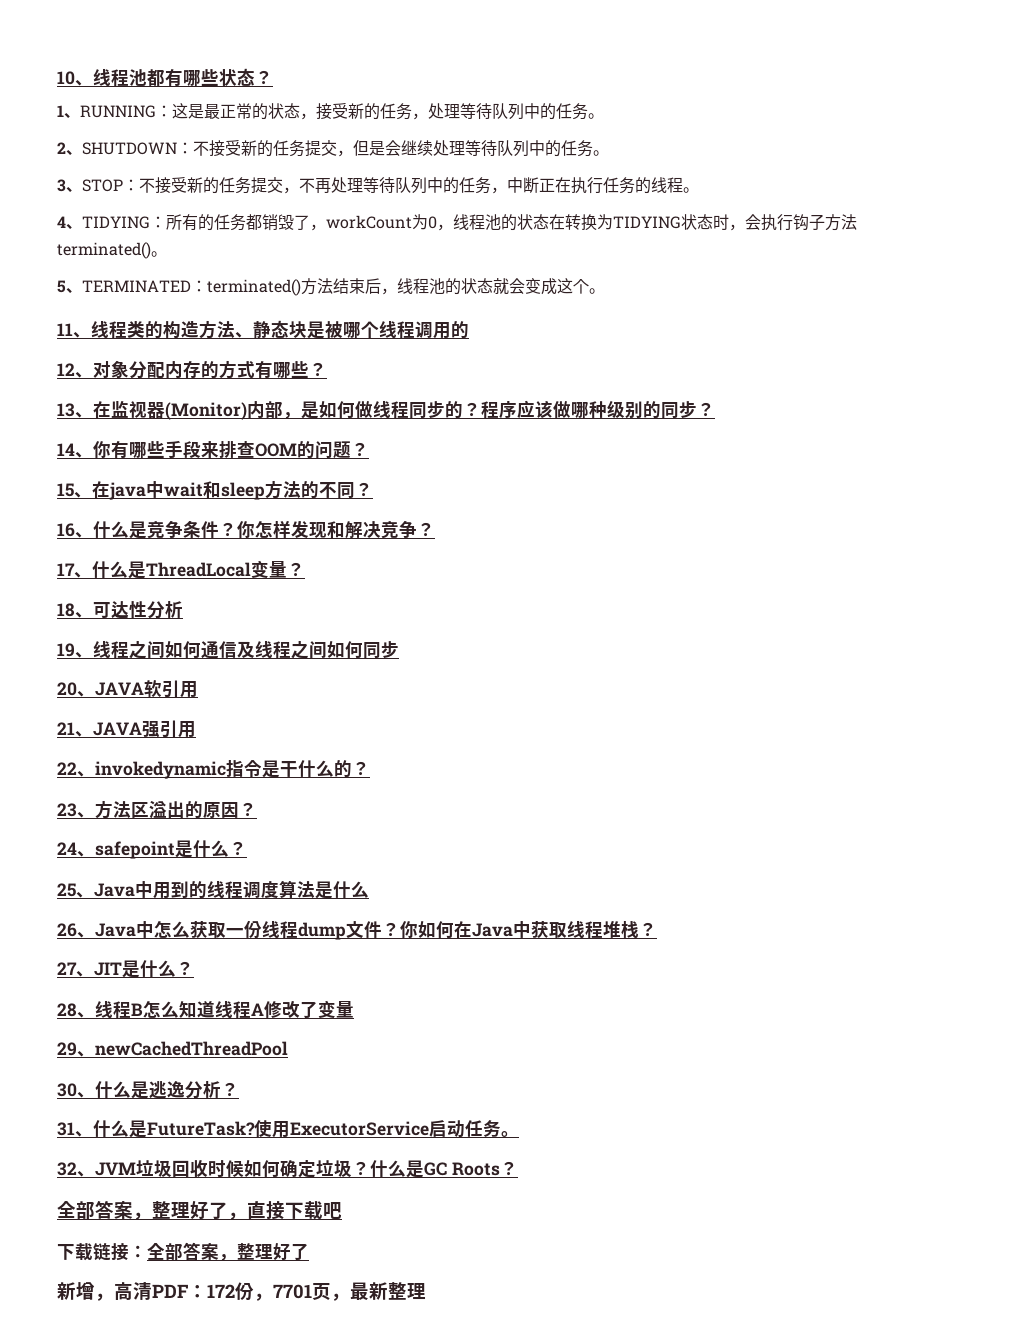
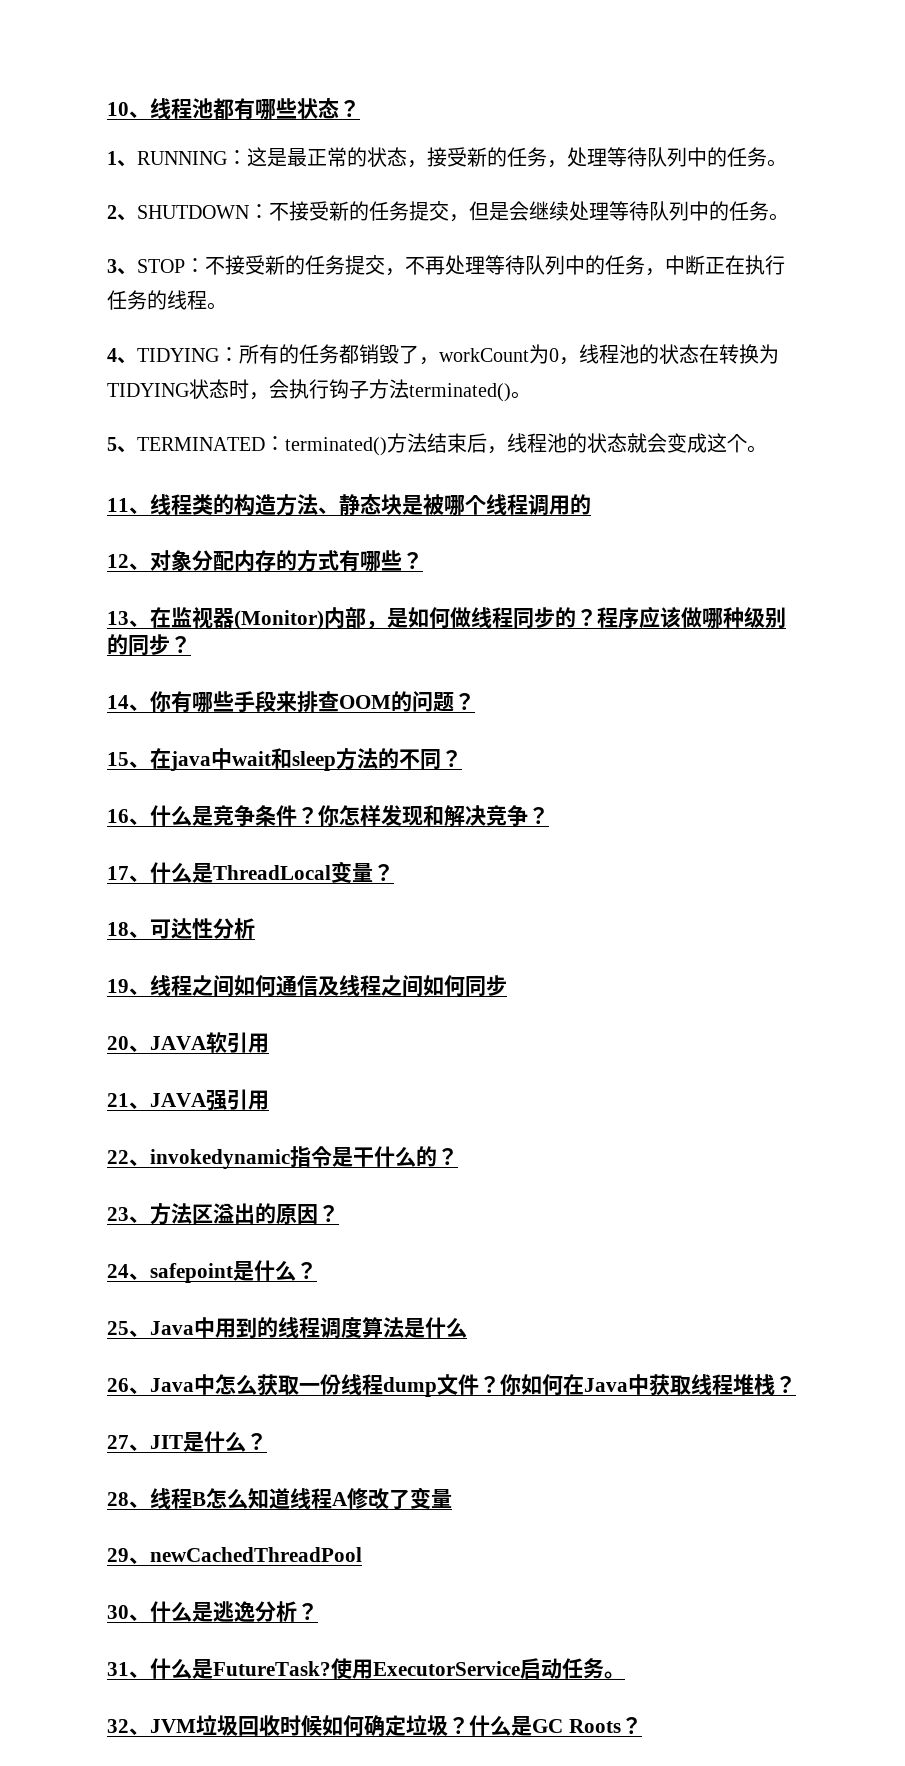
[57,1200,342,1220] [57,1242,309,1261] [57,1282,426,1301] // 全部答案，整理好了，直接下载吧 // 下载链接：全部答案，整理好了 // 新增，高清PDF：172份，7701页，最新整理 -> (642, 1725) none

